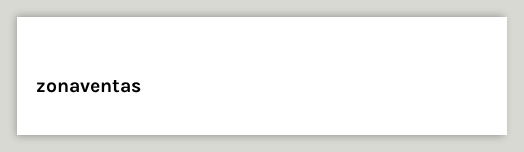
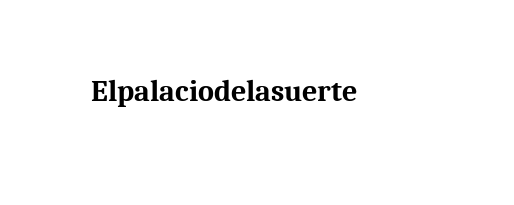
[36,80,141,93] zonaventas -> [91,79,357,107] Elpalaciodelasuerte

